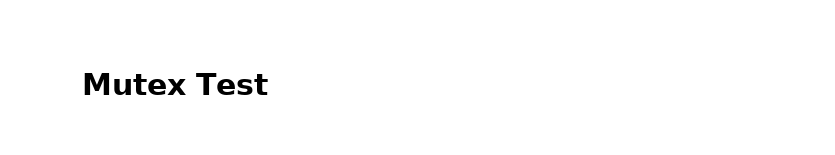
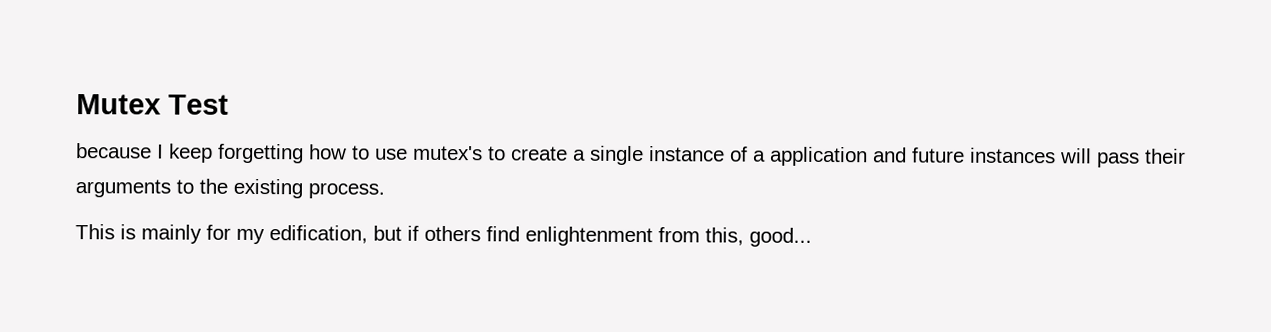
(268, 84) none -> [76,143,1186,168] [75,178,385,199] [75,224,812,247] // because I keep forgetting how to use mutex's to create a single instance of a application and future instances will pass their arguments to the existing process. // This is mainly for my edification, but if others find enlightenment from this, good...

